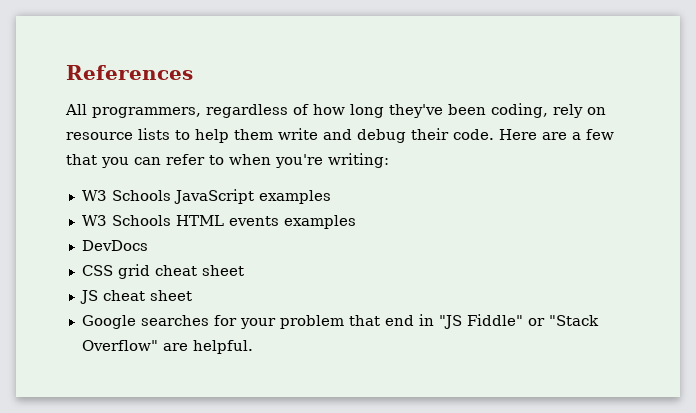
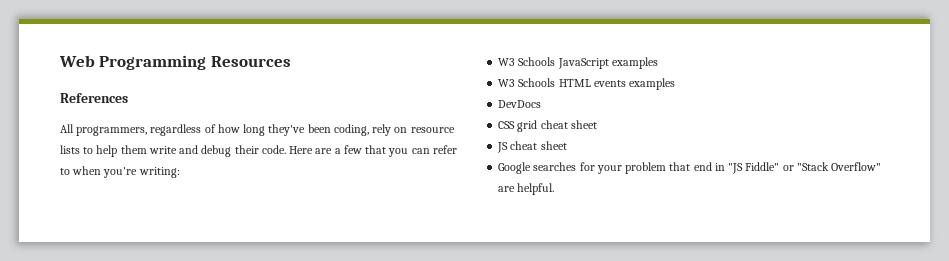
(66, 72) none -> [59,55,291,70] Web Programming Resources //

